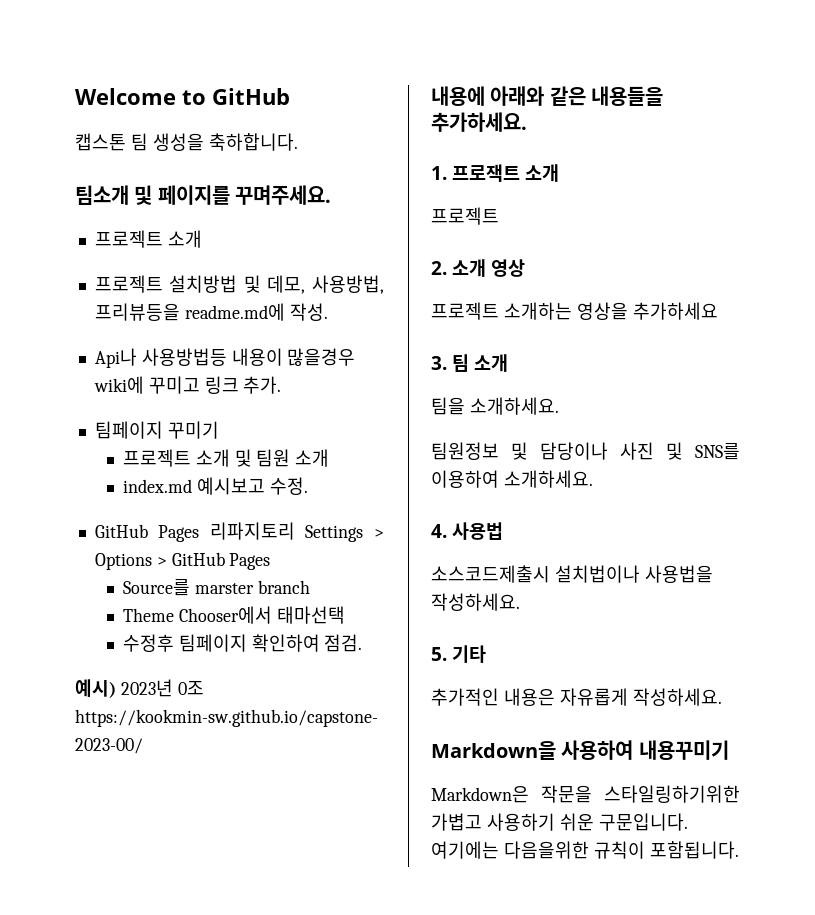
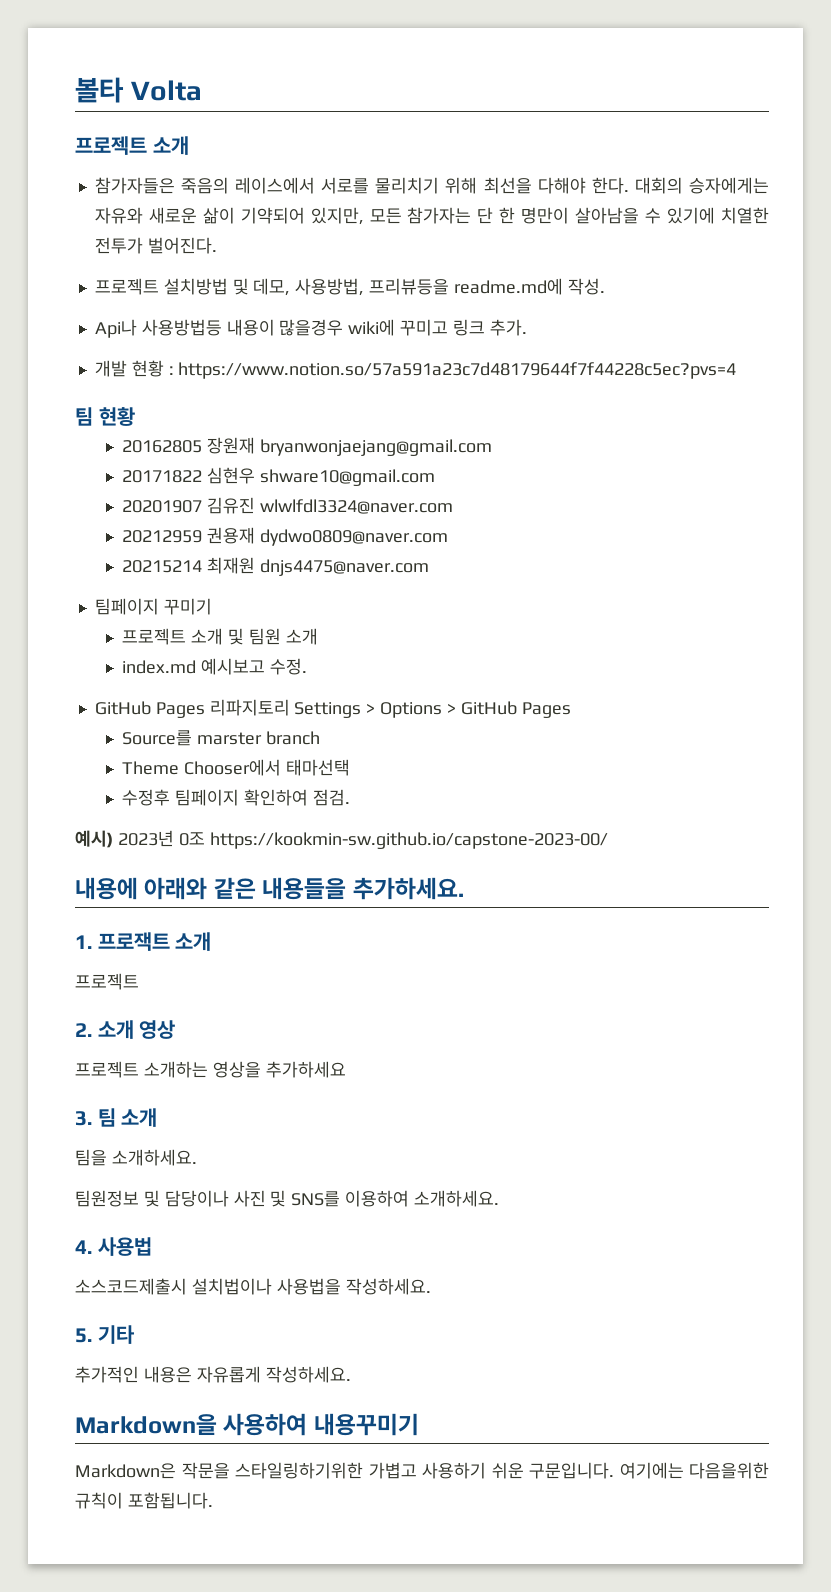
[75,88,290,105] [75,133,298,151] [75,185,332,205] [94,230,202,248] Welcome to GitHub // 캡스톤 팀 생성을 축하합니다. // 팀소개 및 페이지를 꾸며주세요. // 프로젝트 소개 -> [75,77,202,103] [75,136,189,155] [94,177,769,194] [94,207,769,225] [94,237,217,254] 볼타 Volta // 프로젝트 소개 // 참가자들은 죽음의 레이스에서 서로를 물리치기 위해 최선을 다해야 한다. 대회의 승자에게는 자유와 새로운 삶이 기약되어 있지만, 모든 참가자는 단 한 명만이 살아남을 수 있기에 치열한 전투가 벌어진다.
(282, 385) none -> [94,360,737,379] [75,407,135,426] [122,437,492,456] [122,467,435,486] [122,497,453,514] [122,527,448,546] [122,557,429,576] // 개발 현황 : https://www.notion.so/57a591a23c7d48179644f7f44228c5ec?pvs=4 // 팀 현황 // 20162805 장원재 bryanwonjaejang@gmail.com // 20171822 심현우 shware10@gmail.com // 20201907 김유진 wlwlfdl3324@naver.com // 20212959 권용재 dydwo0809@naver.com // 20215214 최재원 dnjs4475@naver.com

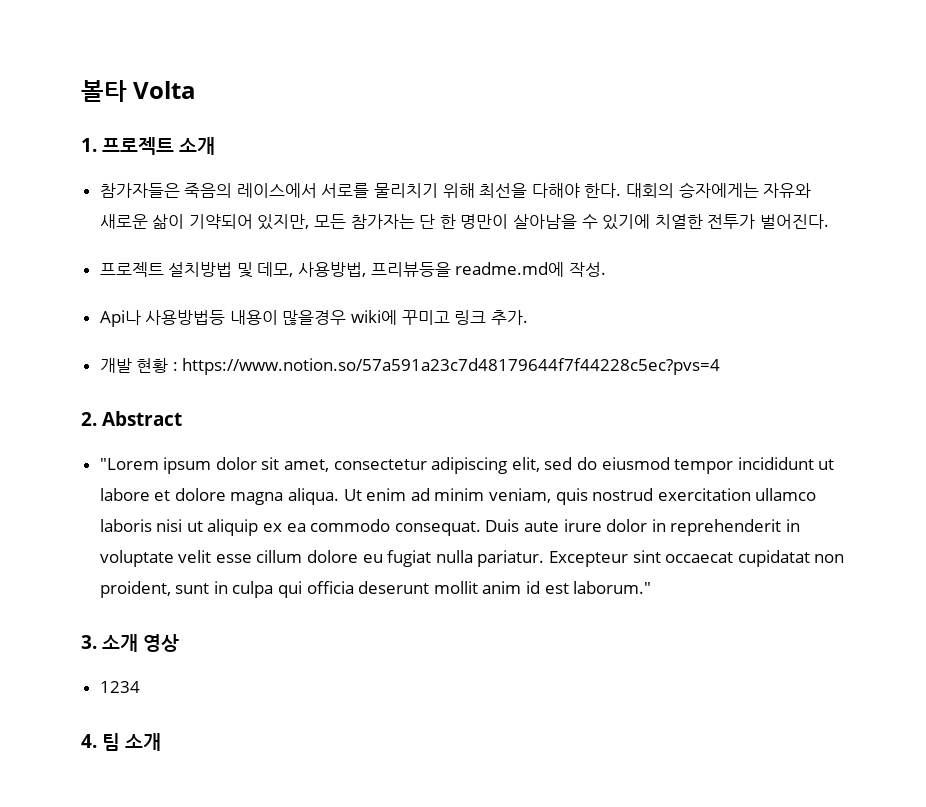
(202, 90) none -> [81,138,97,152] 1.
[75,407,135,426] [122,437,492,456] [122,467,435,486] [122,497,453,514] [122,527,448,546] [122,557,429,576] [94,598,212,615] [122,628,318,645] [122,658,307,675] [94,699,571,718] [122,730,320,746] [122,759,350,776] [122,789,350,806] [75,830,608,849] [75,877,464,900] [75,932,212,951] [75,973,139,990] [75,1020,176,1039] [75,1061,346,1078] [75,1108,158,1127] [75,1149,197,1166] [75,1190,500,1207] [75,1237,152,1256] [75,1278,431,1295] [75,1325,135,1344] [75,1366,351,1383] [75,1413,419,1436] [75,1462,769,1479] [75,1492,213,1509] 팀 현황 // 20162805 장원재 bryanwonjaejang@gmail.com // 20171822 심현우 shware10@gmail.com // 20201907 김유진 wlwlfdl3324@naver.com // 20212959 권용재 dydwo0809@naver.com // 20215214 최재원 dnjs4475@naver.com // 팀페이지 꾸미기 // 프로젝트 소개 및 팀원 소개 // index.md 예시보고 수정. // GitHub Pages 리파지토리 Settings > Options > GitHub Pages // Source를 marster branch // Theme Chooser에서 태마선택 // 수정후 팀페이지 확인하여 점검. // 예시) 2023년 0조 https://kookmin-sw.github.io/capstone-2023-00/ // 내용에 아래와 같은 내용들을 추가하세요. // 1. 프로잭트 소개 // 프로젝트 // 2. 소개 영상 // 프로젝트 소개하는 영상을 추가하세요 // 3. 팀 소개 // 팀을 소개하세요. // 팀원정보 및 담당이나 사진 및 SNS를 이용하여 소개하세요. // 4. 사용법 // 소스코드제출시 설치법이나 사용법을 작성하세요. // 5. 기타 // 추가적인 내용은 자유롭게 작성하세요. // Markdown을 사용하여 내용꾸미기 // Markdown은 작문을 스타일링하기위한 가볍고 사용하기 쉬운 구문입니다. 여기에는 다음을위한 규칙이 포함됩니다. -> [81,411,183,426] [99,457,835,474] [99,488,817,505] [99,519,800,536] [99,550,845,567] [99,581,652,598] [81,634,180,652] [99,681,140,693] [81,733,162,751] 2. Abstract // "Lorem ipsum dolor sit amet, consectetur adipiscing elit, sed do eiusmod tempor incididunt ut labore et dolore magna aliqua. Ut enim ad minim veniam, quis nostrud exercitation ullamco laboris nisi ut aliquip ex ea commodo consequat. Duis aute irure dolor in reprehenderit in voluptate velit esse cillum dolore eu fugiat nulla pariatur. Excepteur sint occaecat cupidatat non proident, sunt in culpa qui officia deserunt mollit anim id est laborum." // 3. 소개 영상 // 1234 // 4. 팀 소개

